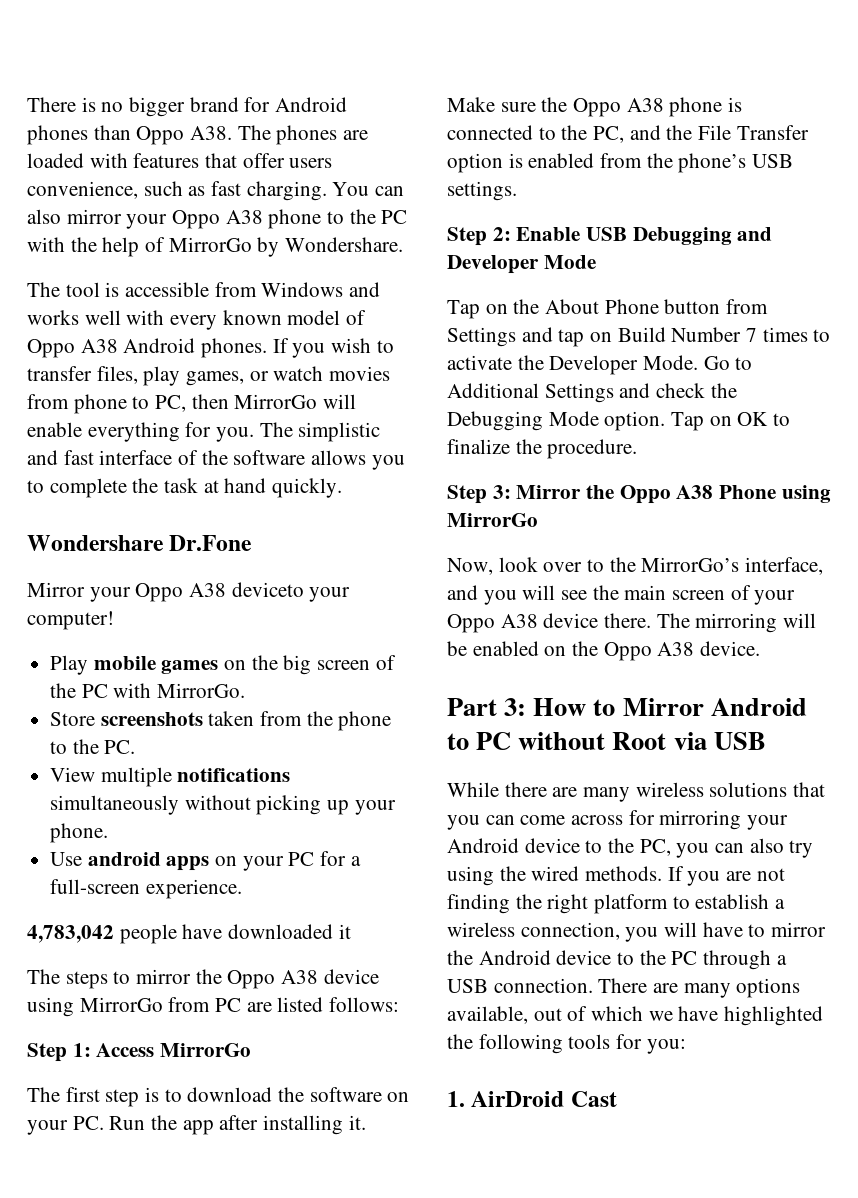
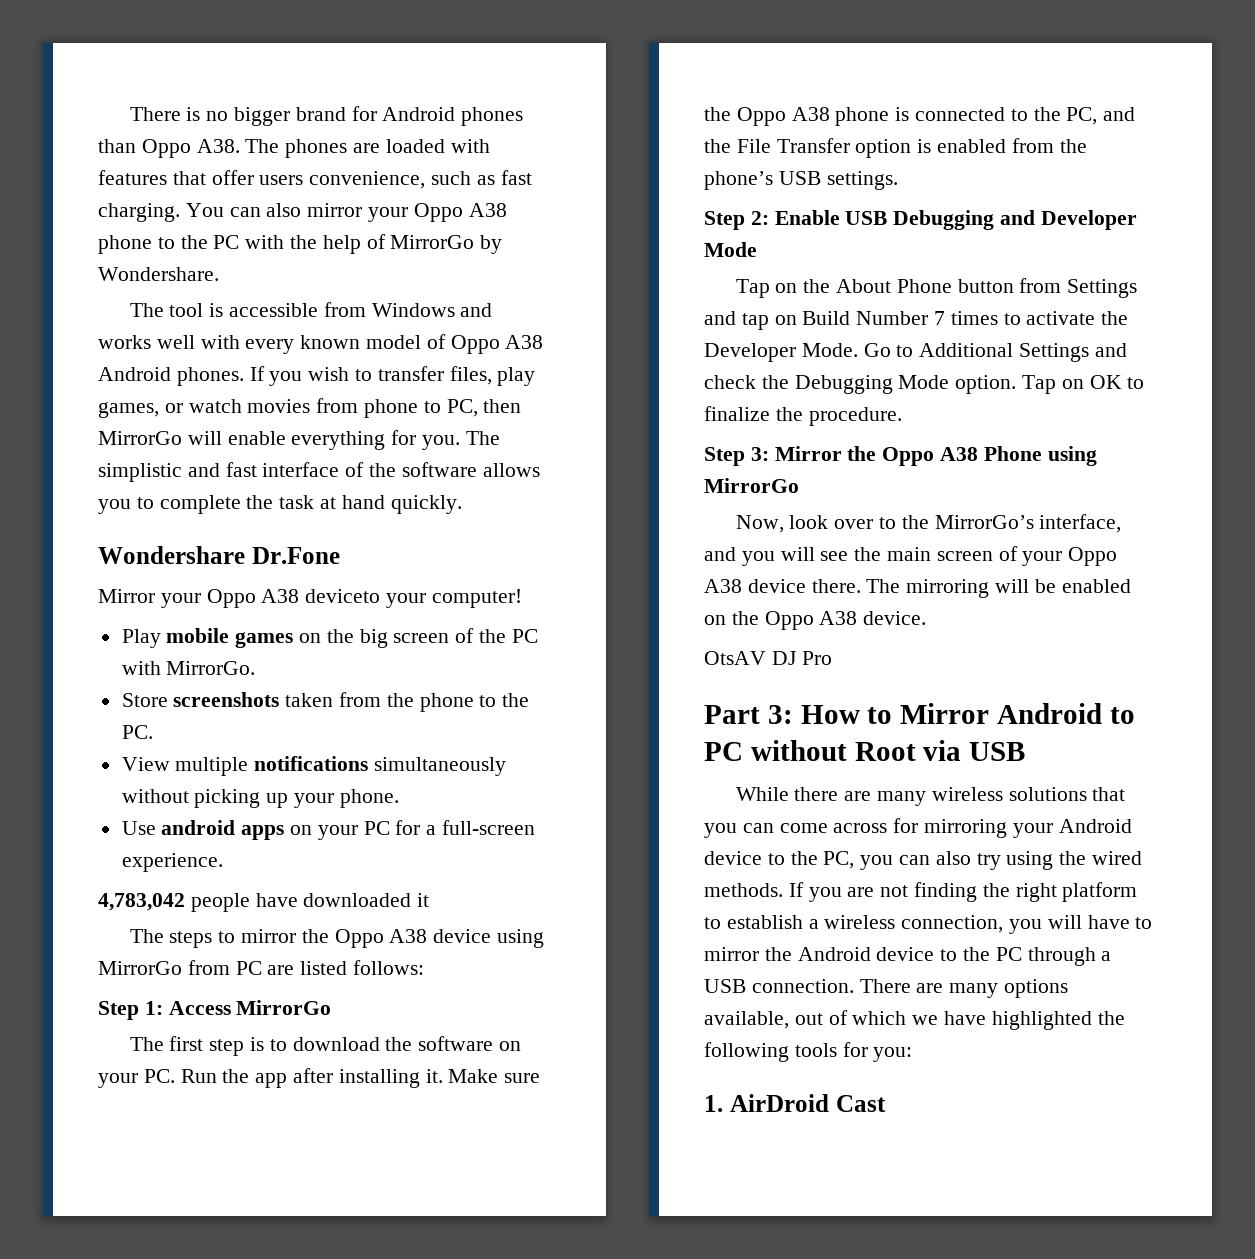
(761, 648) none -> [704,651,832,665] // OtsAV DJ Pro

